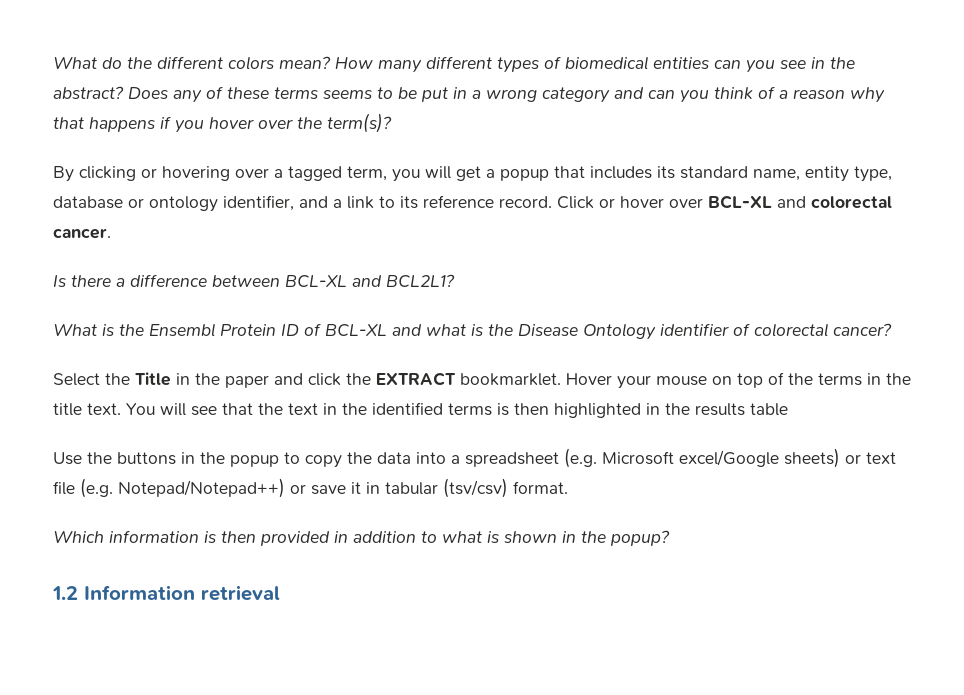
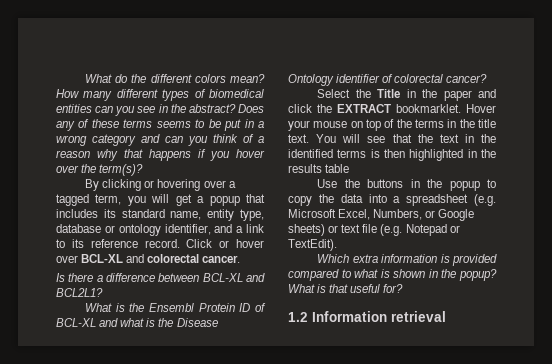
[679,450,779,467] excel/Google -> [338,209,475,221] Excel, Numbers, or Google
[118,478,568,498] Notepad/Notepad++) or save it in tabular (tsv/csv) format. -> [405,224,460,236] [288,239,337,251] Notepad or TextEdit).
(104, 537) none -> [352,254,378,263] extra
[221,531,416,546] then provided in addition -> [452,254,497,266] [288,269,339,281] provided compared
(670, 538) none -> [288,284,404,293] What is that useful for?

